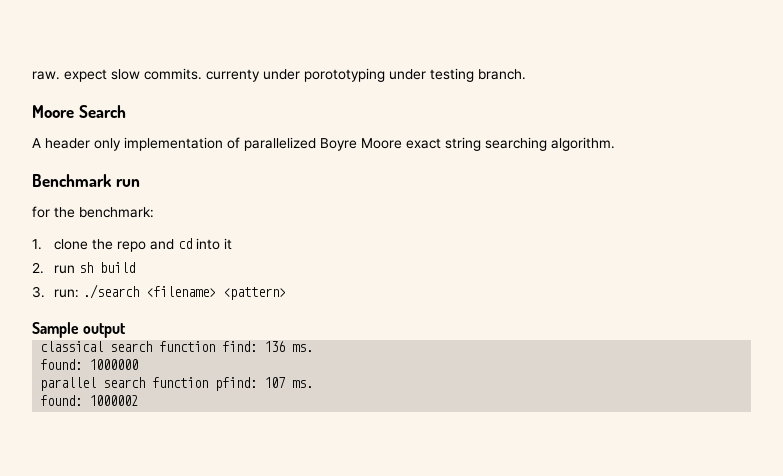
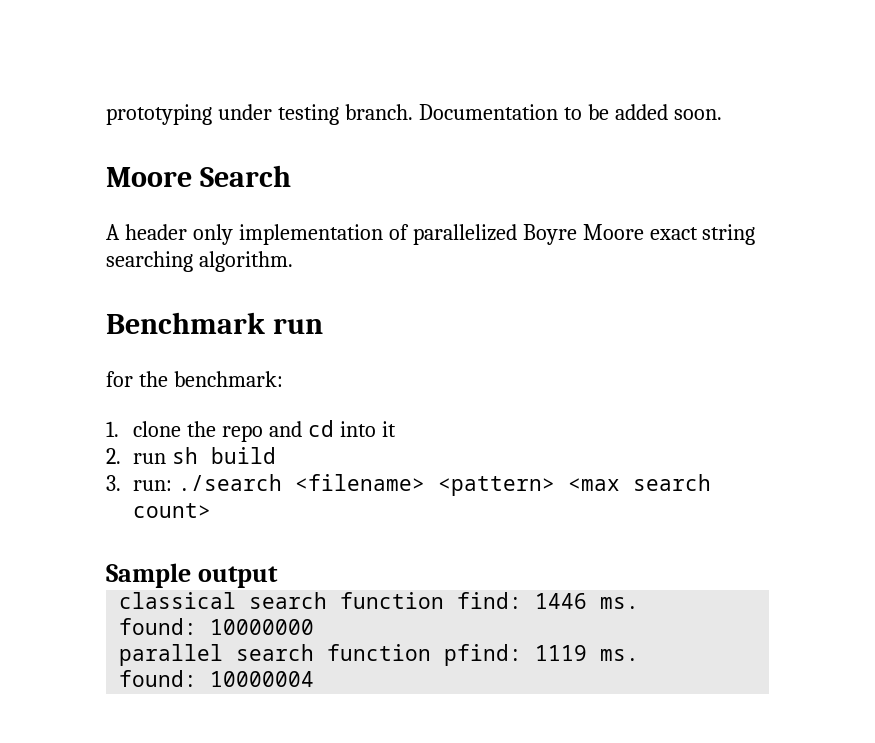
[32,68,526,82] raw. expect slow commits. currenty under porototyping under testing branch. -> [106,104,722,125] prototyping under testing branch. Documentation to be added soon.
(287, 293) none -> [568,474,712,491] [133,503,212,518] <max search count>
[264,341,314,352] [40,359,139,370] 136 ms. // found: 1000000 -> [535,593,640,609] [119,618,315,635] 1446 ms. // found: 10000000
[264,377,314,388] [40,395,139,406] 107 ms. // found: 1000002 -> [535,645,640,661] [119,670,315,687] 1119 ms. // found: 10000004

